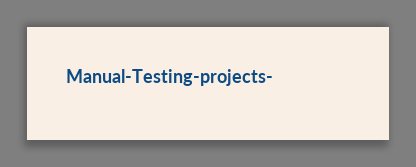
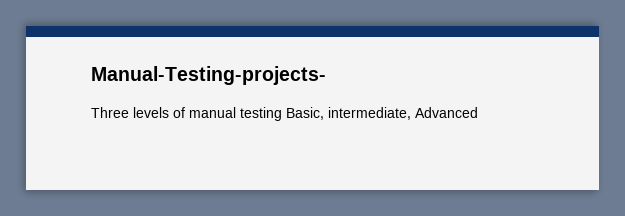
(273, 77) none -> [91,107,478,121] // Three levels of manual testing Basic, intermediate, Advanced

